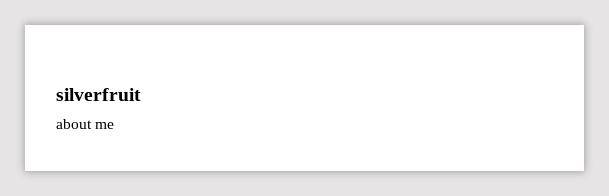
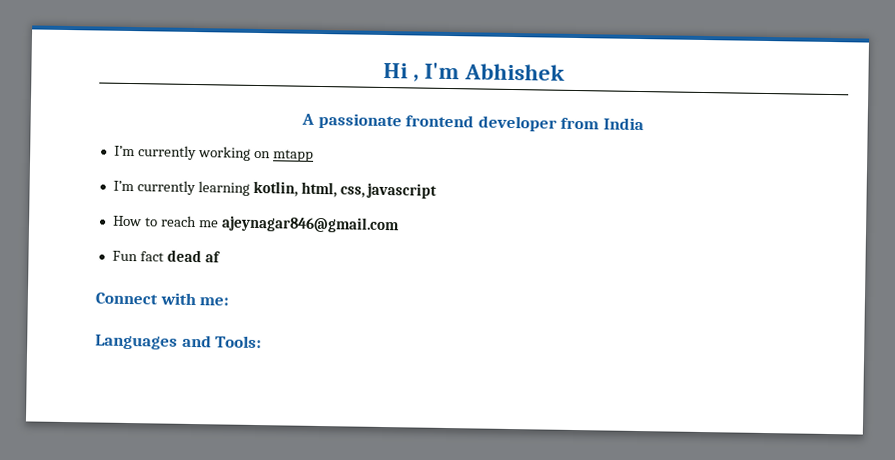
[56,88,141,101] [56,119,115,129] silverfruit // about me -> [382,62,566,82] [301,112,644,132] [113,145,314,162] [112,180,438,199] [112,215,400,234] [111,249,221,263] [95,292,230,306] [95,334,263,350] Hi , I'm Abhishek // A passionate frontend developer from India // I’m currently working on mtapp // I’m currently learning kotlin, html, css, javascript // How to reach me ajeynagar846@gmail.com // Fun fact dead af // Connect with me: // Languages and Tools:

